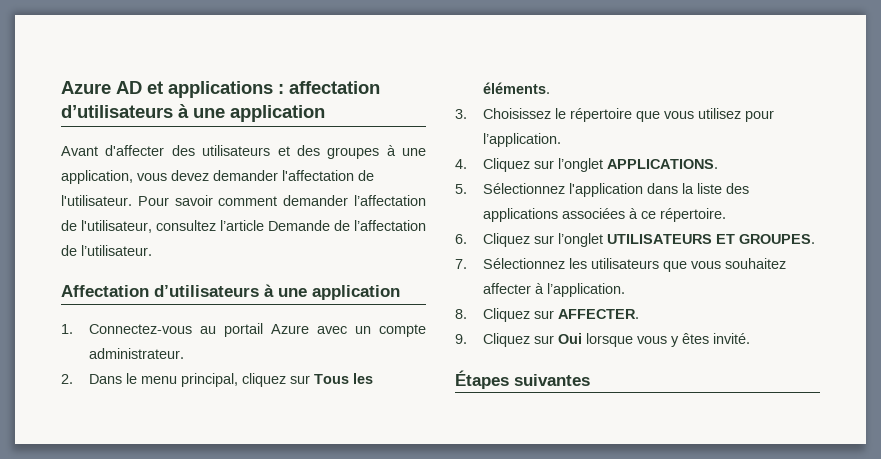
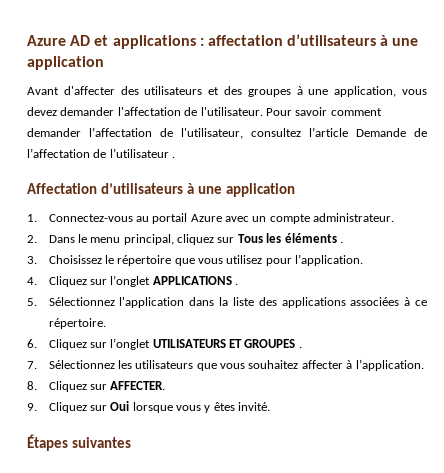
[81,245,152,256] l’utilisateur. -> [109,148,176,158] l’utilisateur .
[482,82,550,94] éléments. -> [284,233,343,243] éléments .
[606,159,718,169] APPLICATIONS. -> [152,276,238,285] APPLICATIONS .
[738,234,815,244] GROUPES. -> [244,339,302,348] GROUPES .

